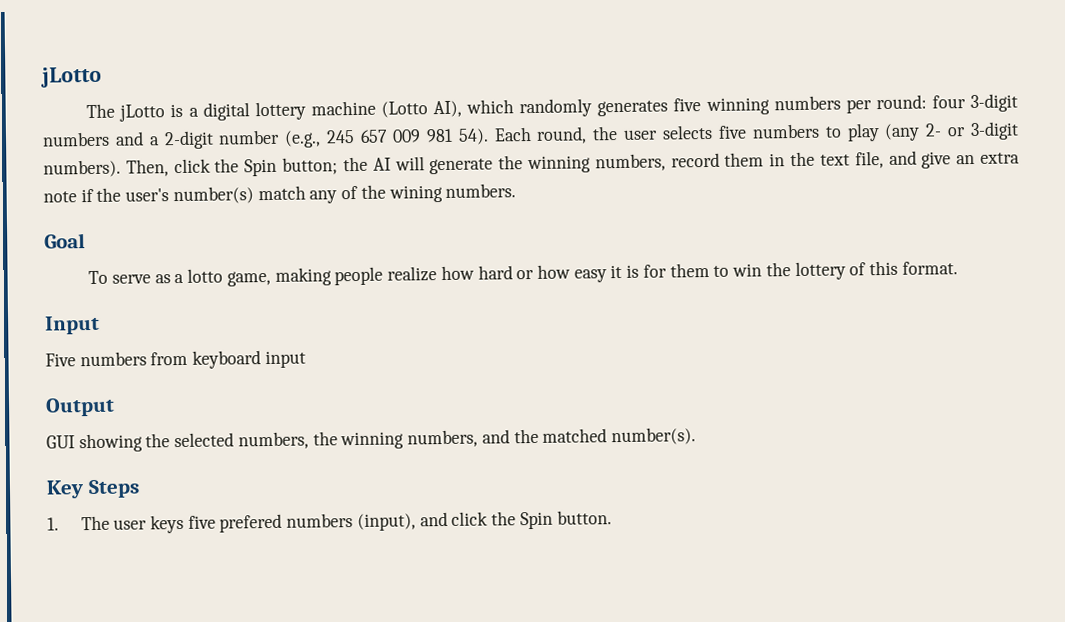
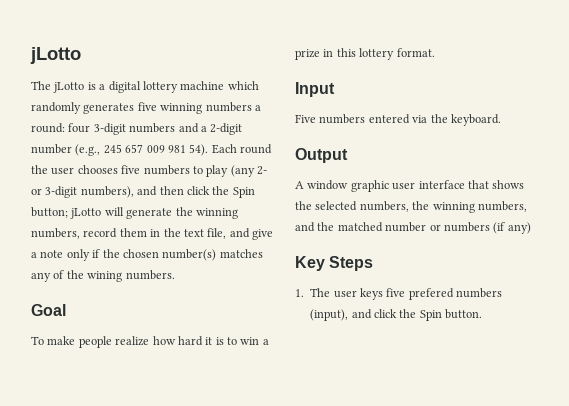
[380,100,463,118] (Lotto AI), -> (225, 85) none
[845,99,872,114] per -> [254,105,261,111] a
[536,126,588,144] round, -> [240,144,272,154] round
[662,124,714,140] selects -> [77,165,118,174] chooses
[43,159,169,178] numbers). Then, -> [80,186,184,198] numbers), and then
[342,156,391,172] the AI -> [70,208,102,219] jLotto
[956,152,1021,165] [43,185,306,205] an extra note if the user's number(s) match -> [31,249,263,261] a note only if the chosen number(s) matches
[112,260,958,287] [45,315,100,335] [45,350,306,369] [45,397,115,417] [46,433,143,453] serve as a lotto game, making people realize how hard or how easy it is for them to win the lottery of this format. // Input // Five numbers from keyboard input // Output // GUI showing -> [47,336,269,348] [295,48,435,60] [295,82,335,97] [295,114,501,126] [295,148,348,163] [295,180,525,192] make people realize how hard it is to win a prize in this lottery format. // Input // Five numbers entered via the keyboard. // Output // A window graphic user interface that shows
[610,427,696,446] number(s). -> [385,222,531,234] number or numbers (if any)

